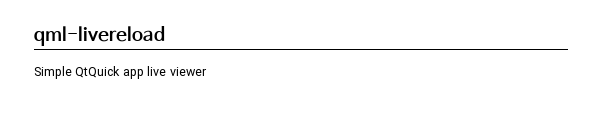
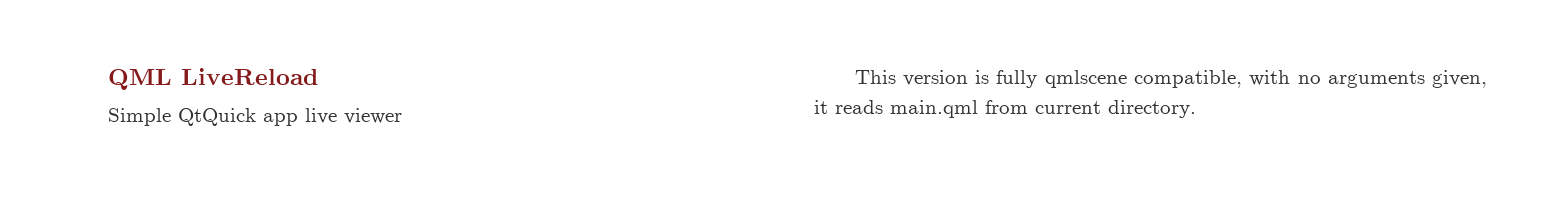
[34,26,165,46] qml-livereload -> [108,68,318,90] QML LiveReload
(207, 71) none -> [854,70,1487,88] [814,100,1196,118] // This version is fully qmlscene compatible, with no arguments given, it reads main.qml from current directory.

